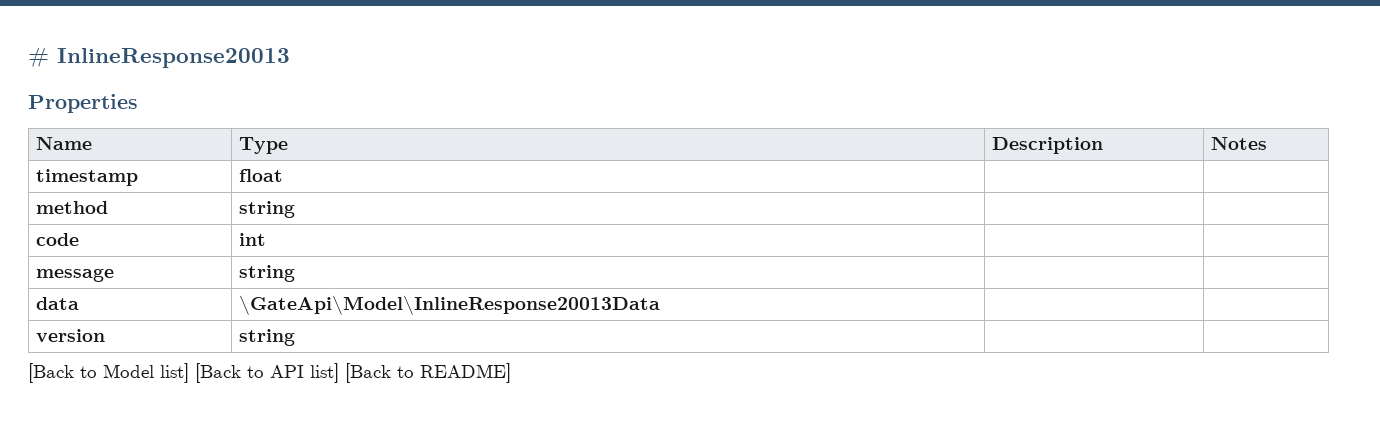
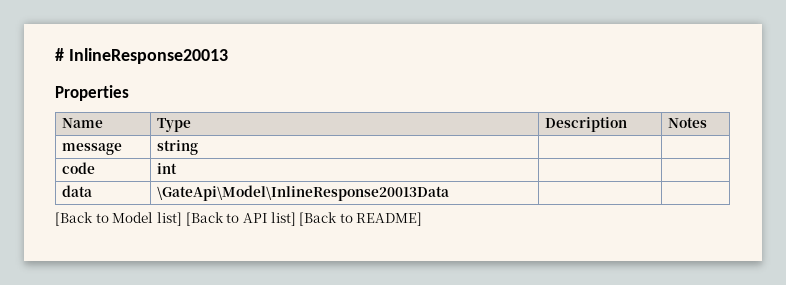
[35,169,138,186] [238,169,283,182] [35,201,108,214] timestamp | float | | // method -> [62,143,123,155] message
[35,268,114,282] [238,265,295,282] // message | string | | -> (178, 168) none
[35,329,105,342] [238,329,295,346] // version | string | | -> (450, 193) none

